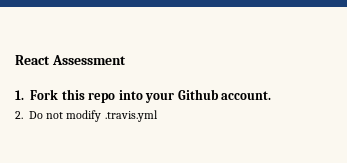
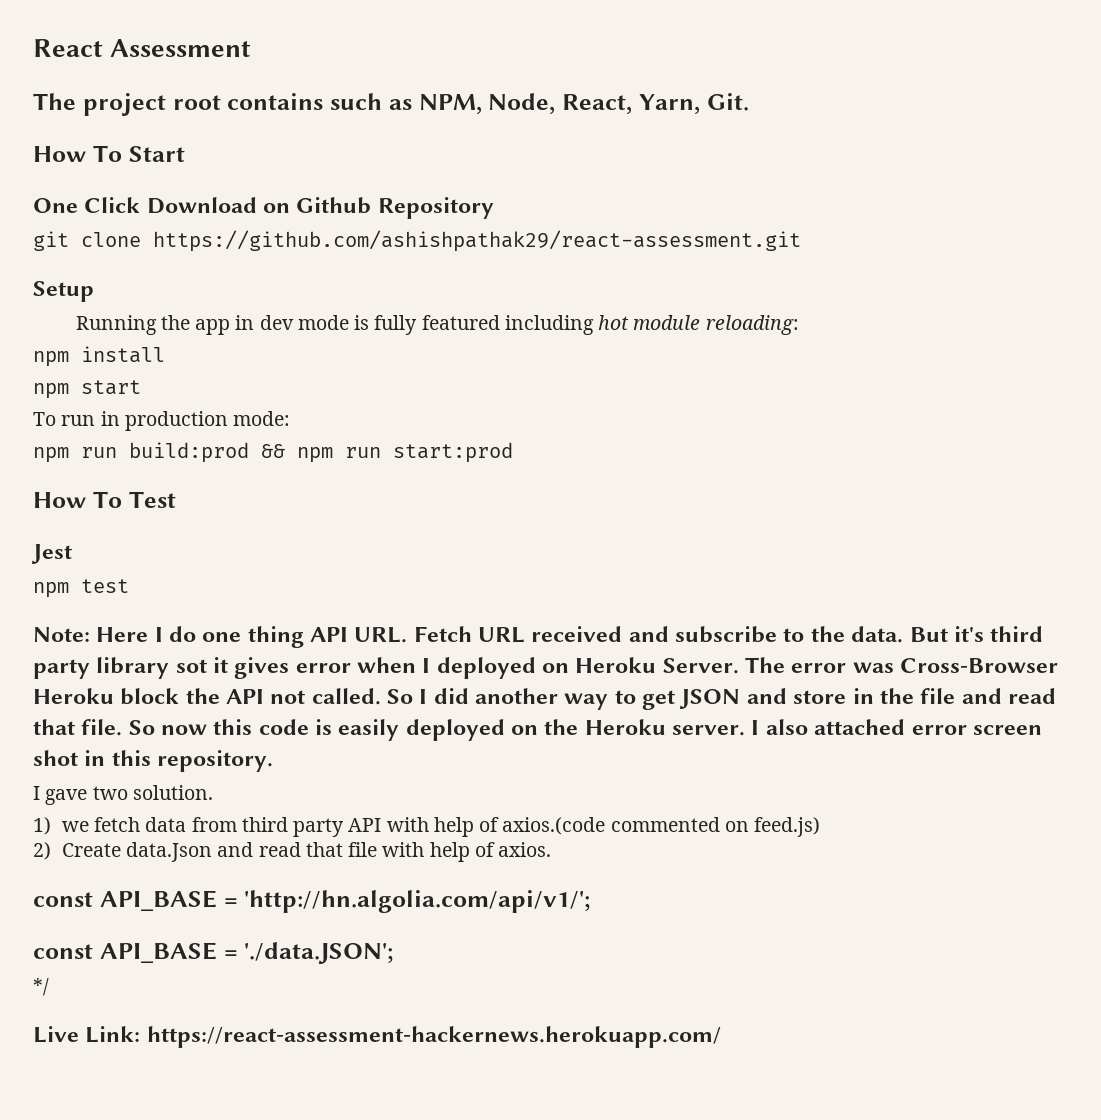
[15,89,272,103] [15,110,158,122] 1. Fork this repo into your Github account. // 2. Do not modify .travis.yml -> [33,93,749,116] [33,145,185,162] [33,197,494,219] [33,230,801,252] [33,281,94,302] [75,315,799,335] [33,346,165,367] [33,380,141,399] [33,411,291,431] [33,442,513,463] [33,491,176,508] [31,544,72,564] [33,579,129,598] [33,626,1044,648] [33,657,1059,679] [33,688,1056,710] [33,719,1042,741] [33,750,274,772] [33,785,213,805] [33,817,821,837] [33,842,552,862] [33,890,591,913] [33,942,394,964] [33,978,49,996] [33,1026,721,1048] The project root contains such as NPM, Node, React, Yarn, Git. // How To Start // One Click Download on Github Repository // git clone https://github.com/ashishpathak29/react-assessment.git // Setup // Running the app in dev mode is fully featured including hot module reloading: // npm install // npm start // To run in production mode: // npm run build:prod && npm run start:prod // How To Test // Jest // npm test // Note: Here I do one thing API URL. Fetch URL received and subscribe to the data. But it's third party library sot it gives error when I deployed on Heroku Server. The error was Cross-Browser Heroku block the API not called. So I did another way to get JSON and store in the file and read that file. So now this code is easily deployed on the Heroku server. I also attached error screen shot in this repository. // I gave two solution. // 1) we fetch data from third party API with help of axios.(code commented on feed.js) // 2) Create data.Json and read that file with help of axios. // const API_BASE = 'http://hn.algolia.com/api/v1/'; // const API_BASE = './data.JSON'; // */ // Live Link: https://react-assessment-hackernews.herokuapp.com/

